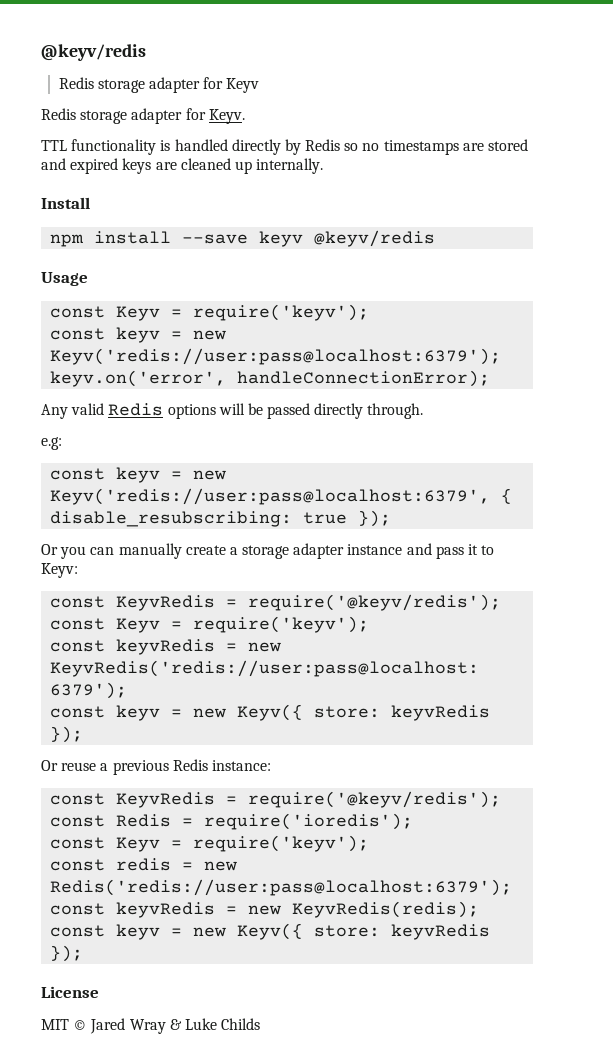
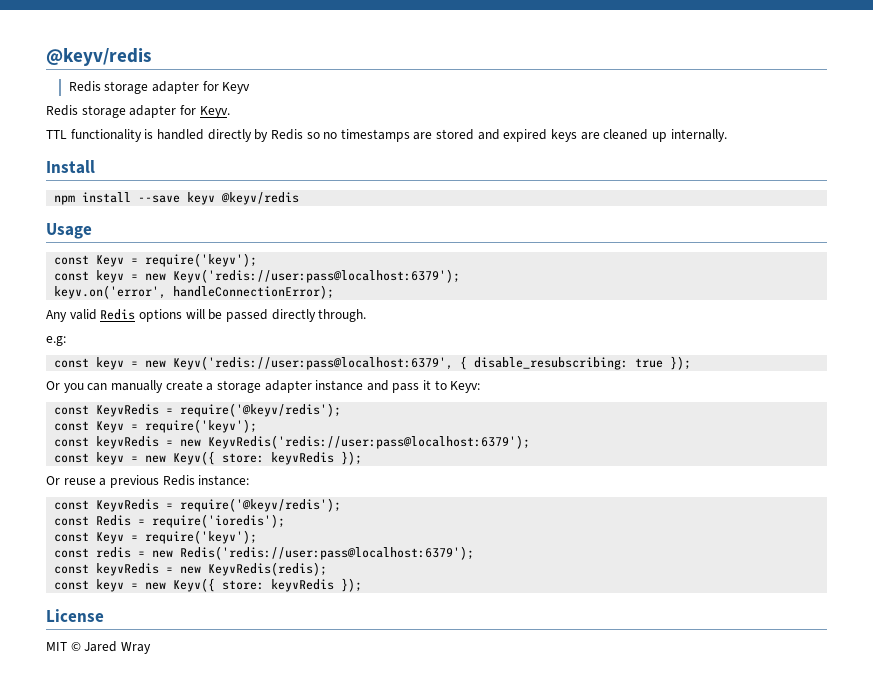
[169,1018,261,1030] & Luke Childs -> (151, 648) none

